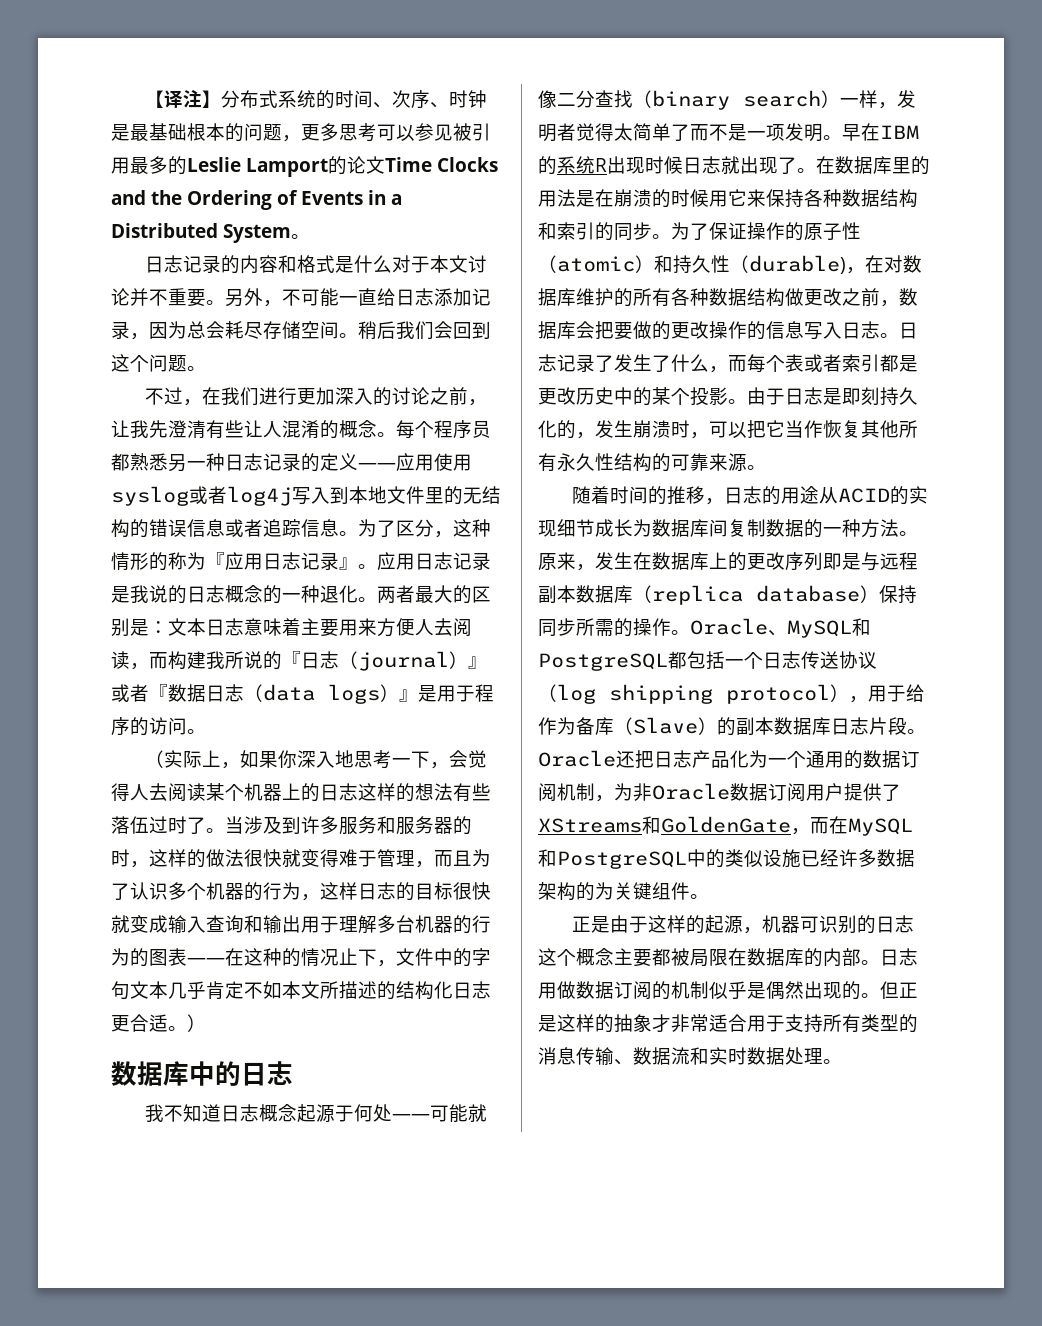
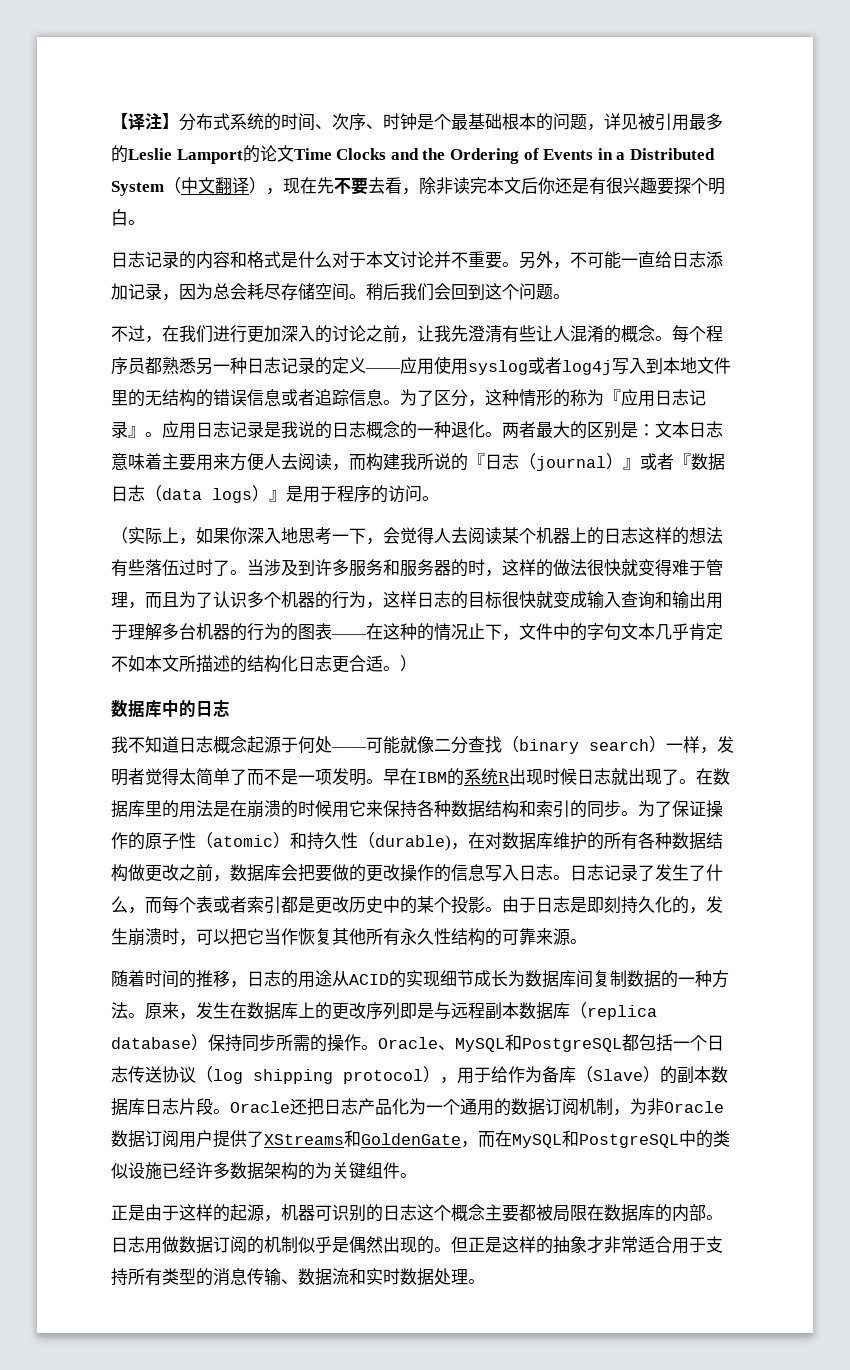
(130, 132) none -> [434,114,451,130] 个
[301,123,434,142] 更多思考可以参 -> [604,113,621,130] 详
(291, 233) none -> [164,177,725,195] [111,209,128,226] （中文翻译），现在先不要去看，除非读完本文后你还是有很兴趣要探个明白

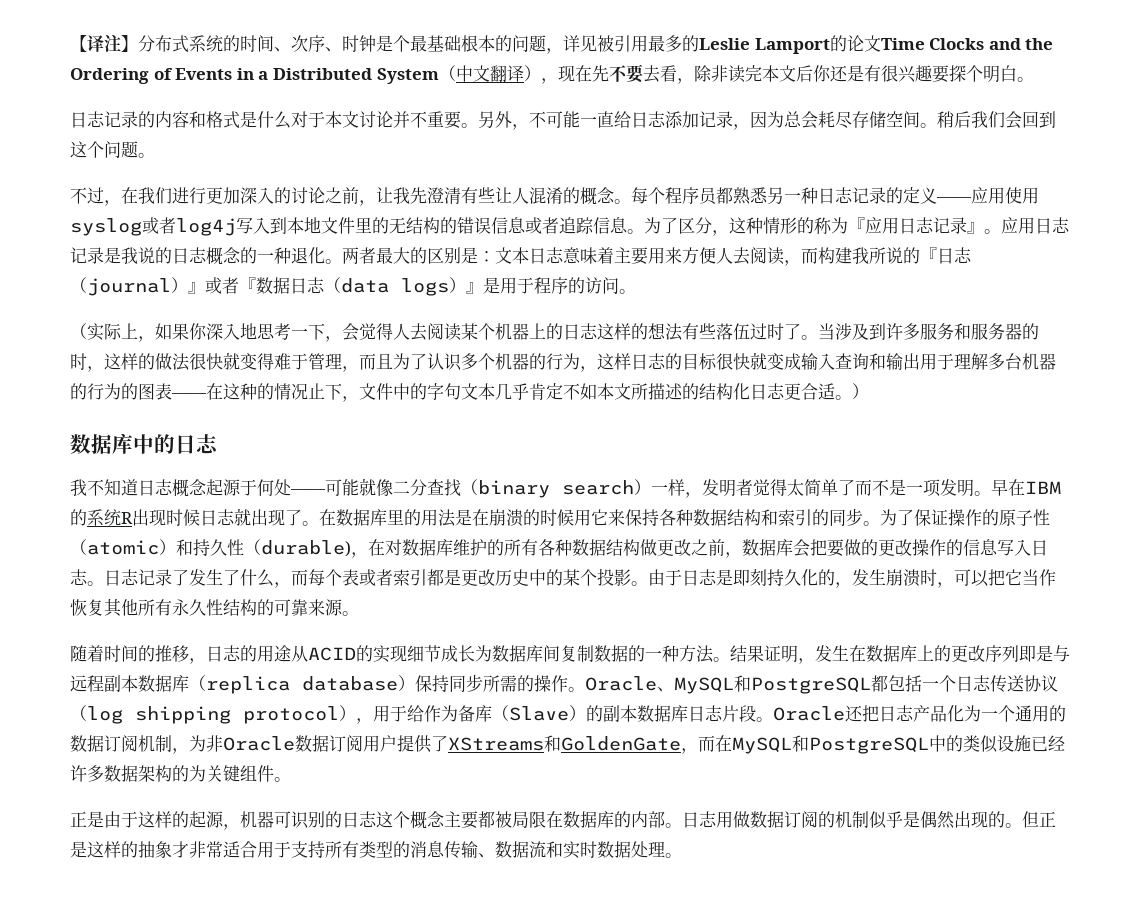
[145,1002,179,1019] 原来 -> [730,645,798,663] 结果证明

